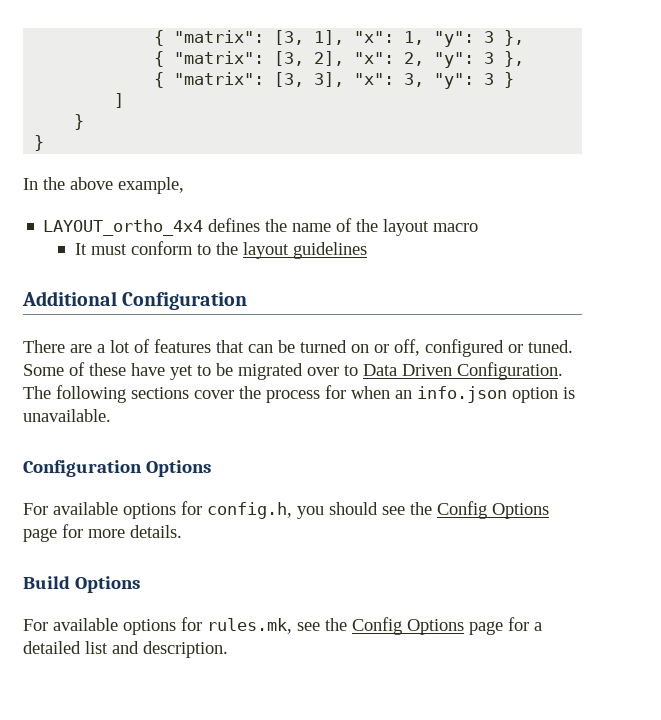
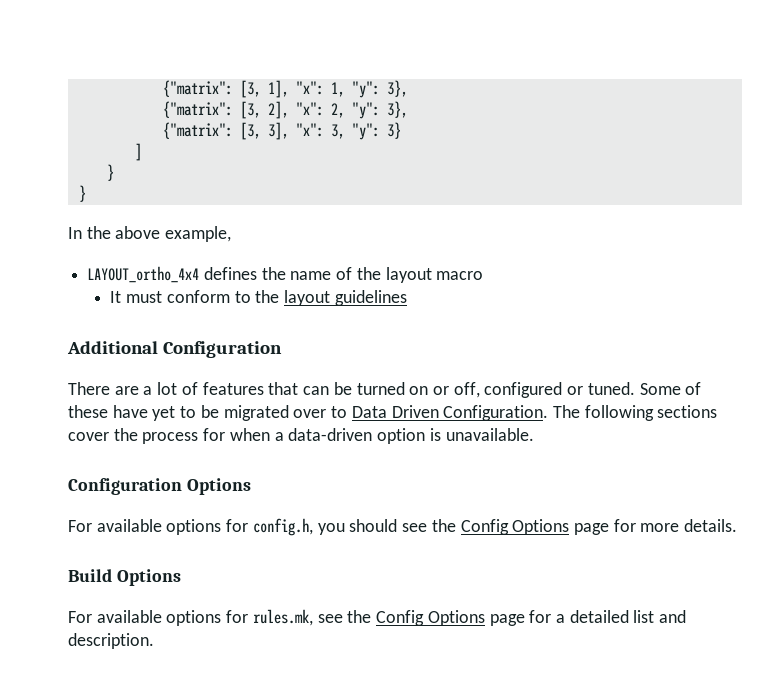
[154,30,265,46] { "matrix": -> [162,80,233,97] {"matrix":
[484,30,525,46] [154,51,265,67] 3 }, // { "matrix": -> [386,80,408,97] [162,101,233,118] 3}, // {"matrix":
[484,51,525,67] [154,72,265,88] 3 }, // { "matrix": -> [386,101,408,118] [162,122,233,139] 3}, // {"matrix":
[484,72,515,88] 3 } -> [386,122,401,139] 3}
[395,386,507,403] an info.json -> [274,428,373,441] a data-driven

